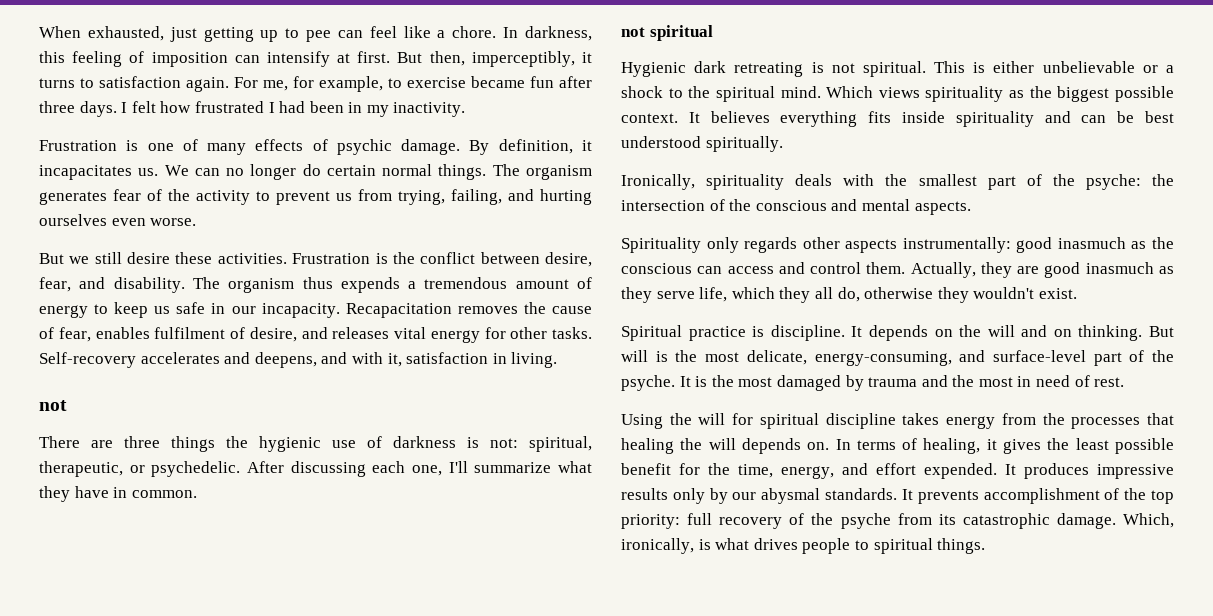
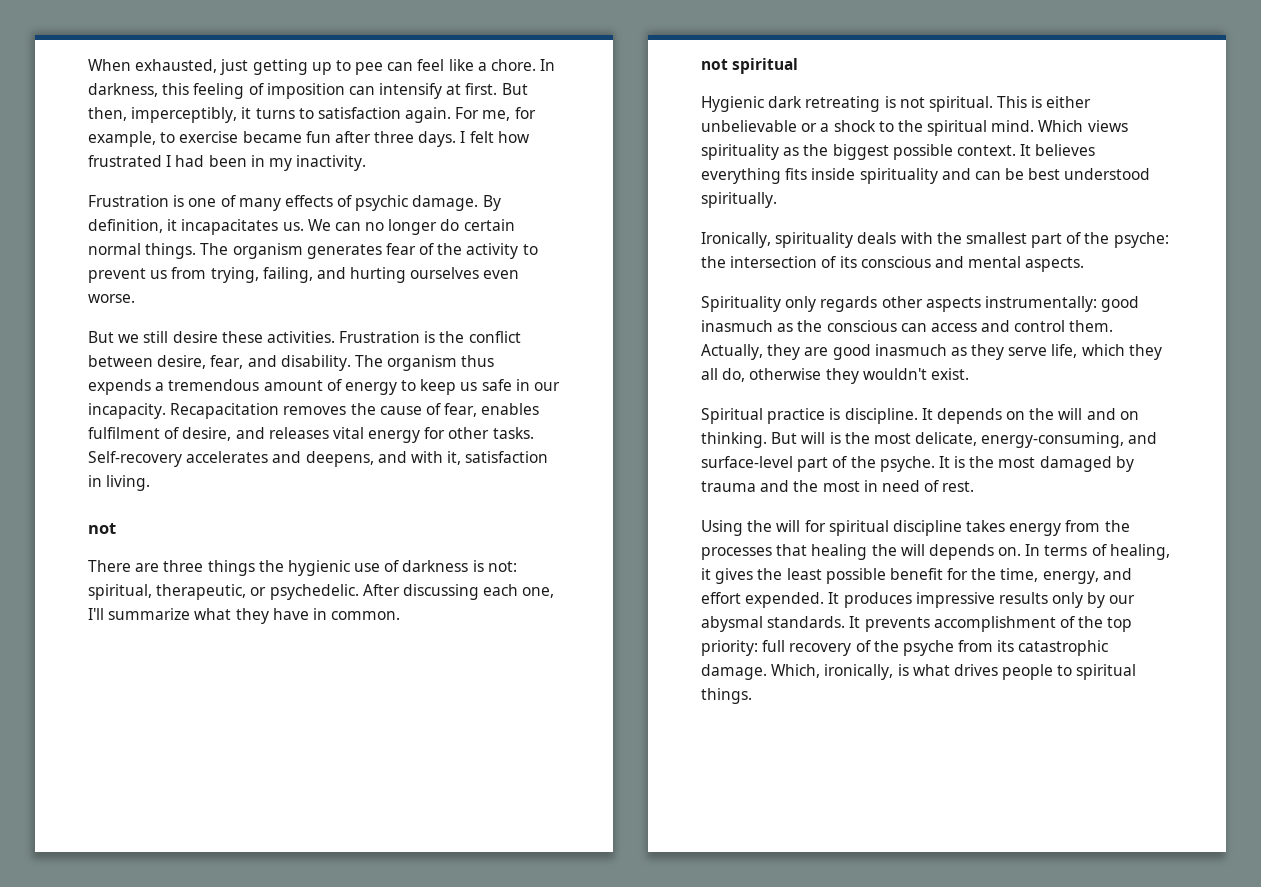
[729,199,752,211] the -> [839,256,857,268] its

